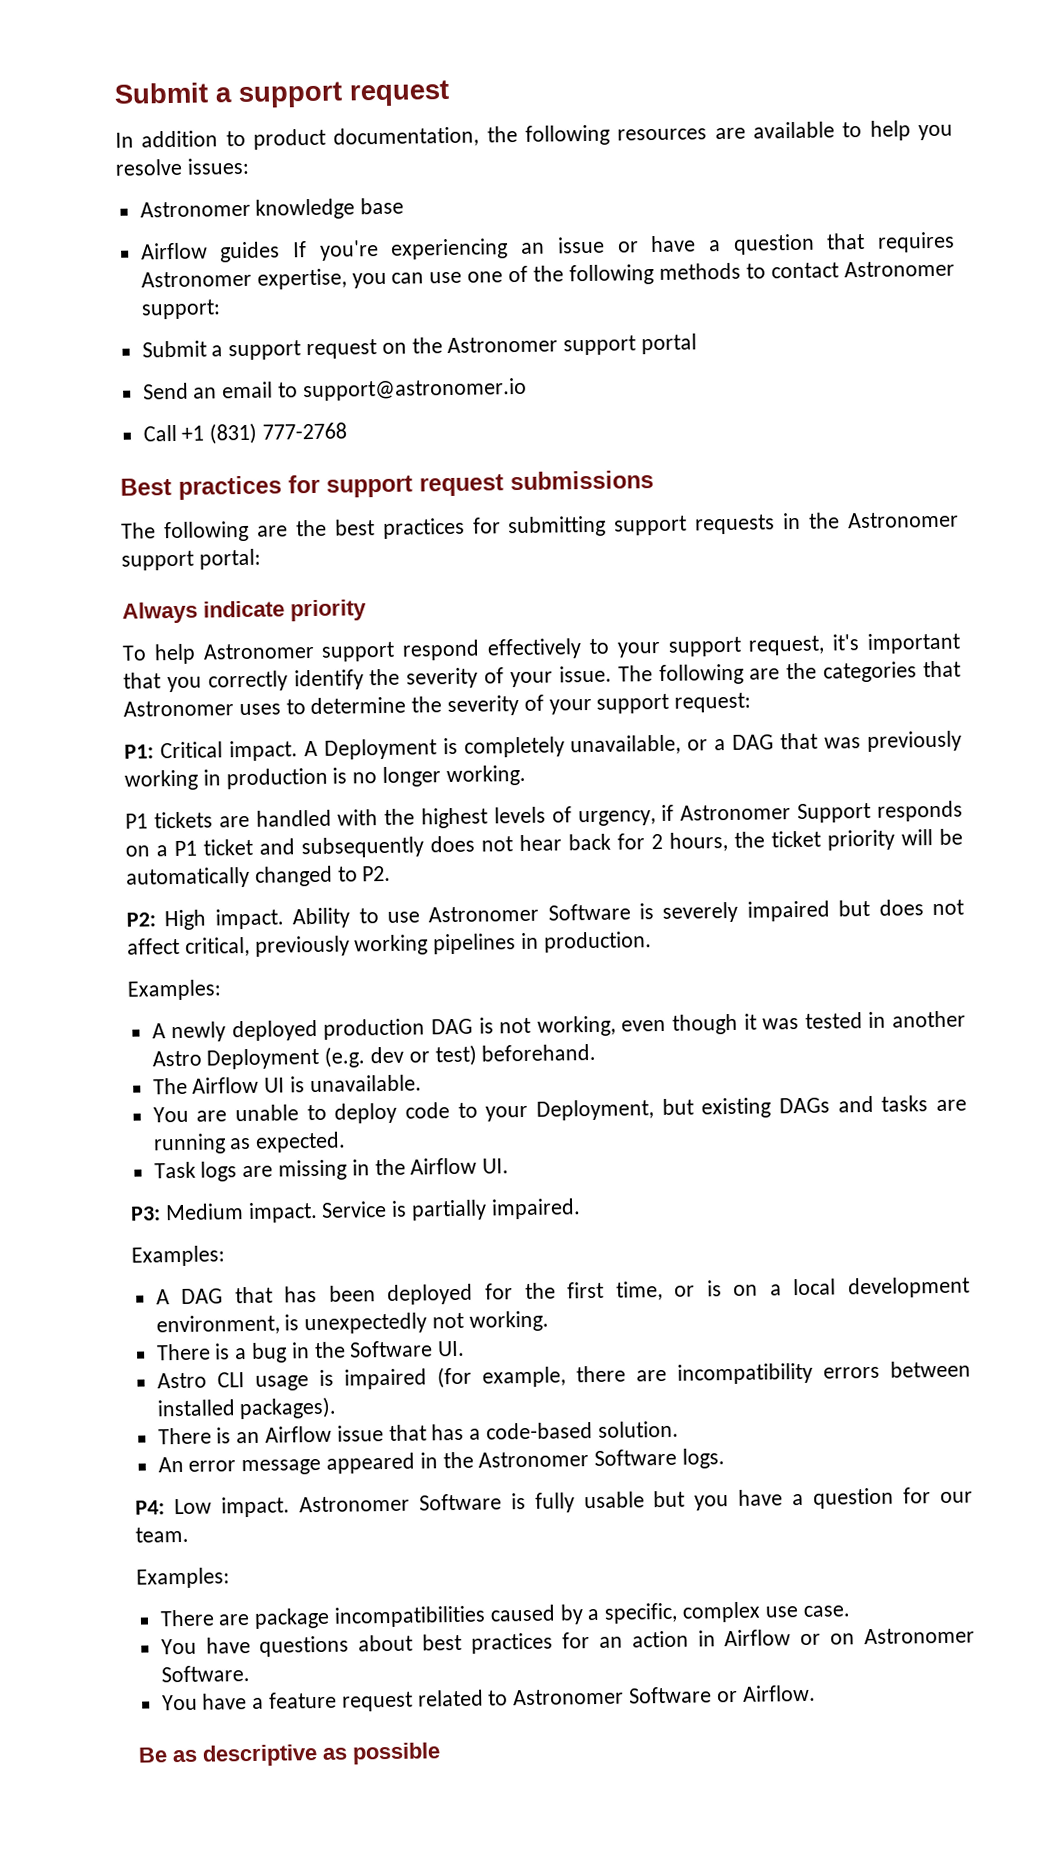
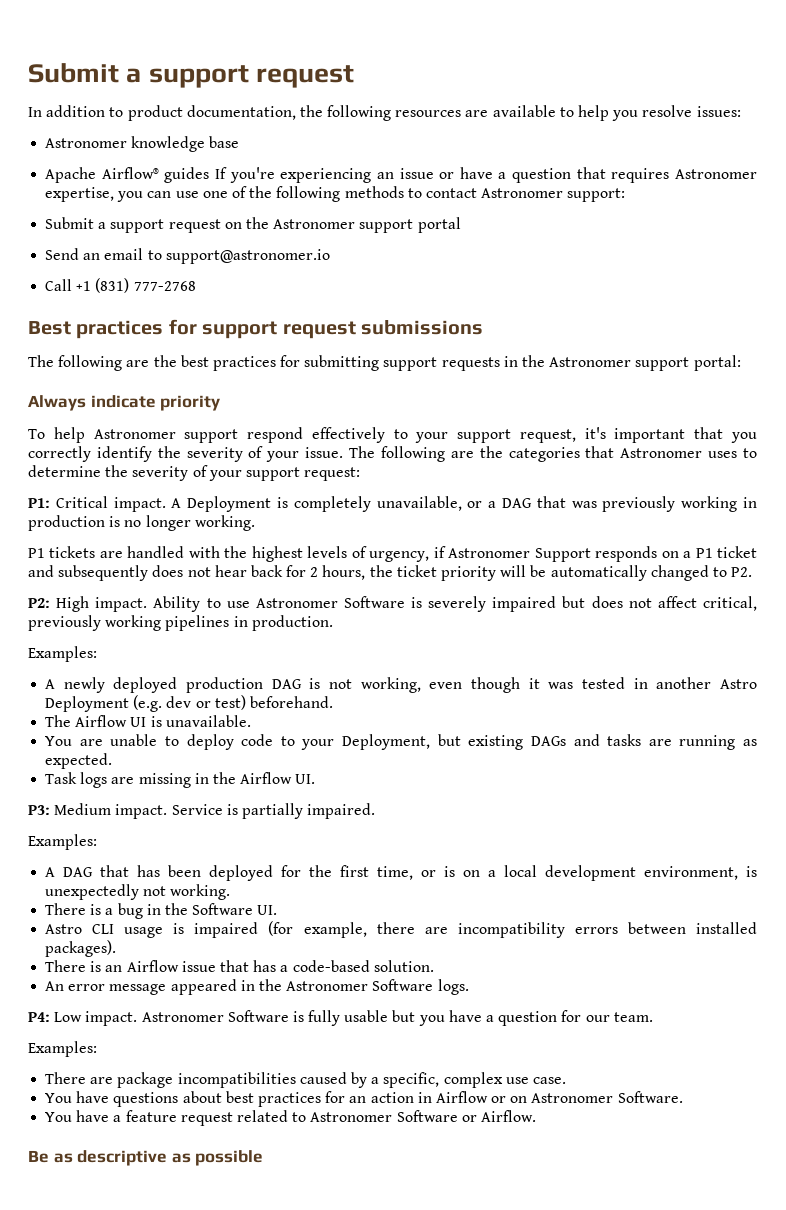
[140,242,208,260] Airflow -> [45,167,159,183] Apache Airflow®

